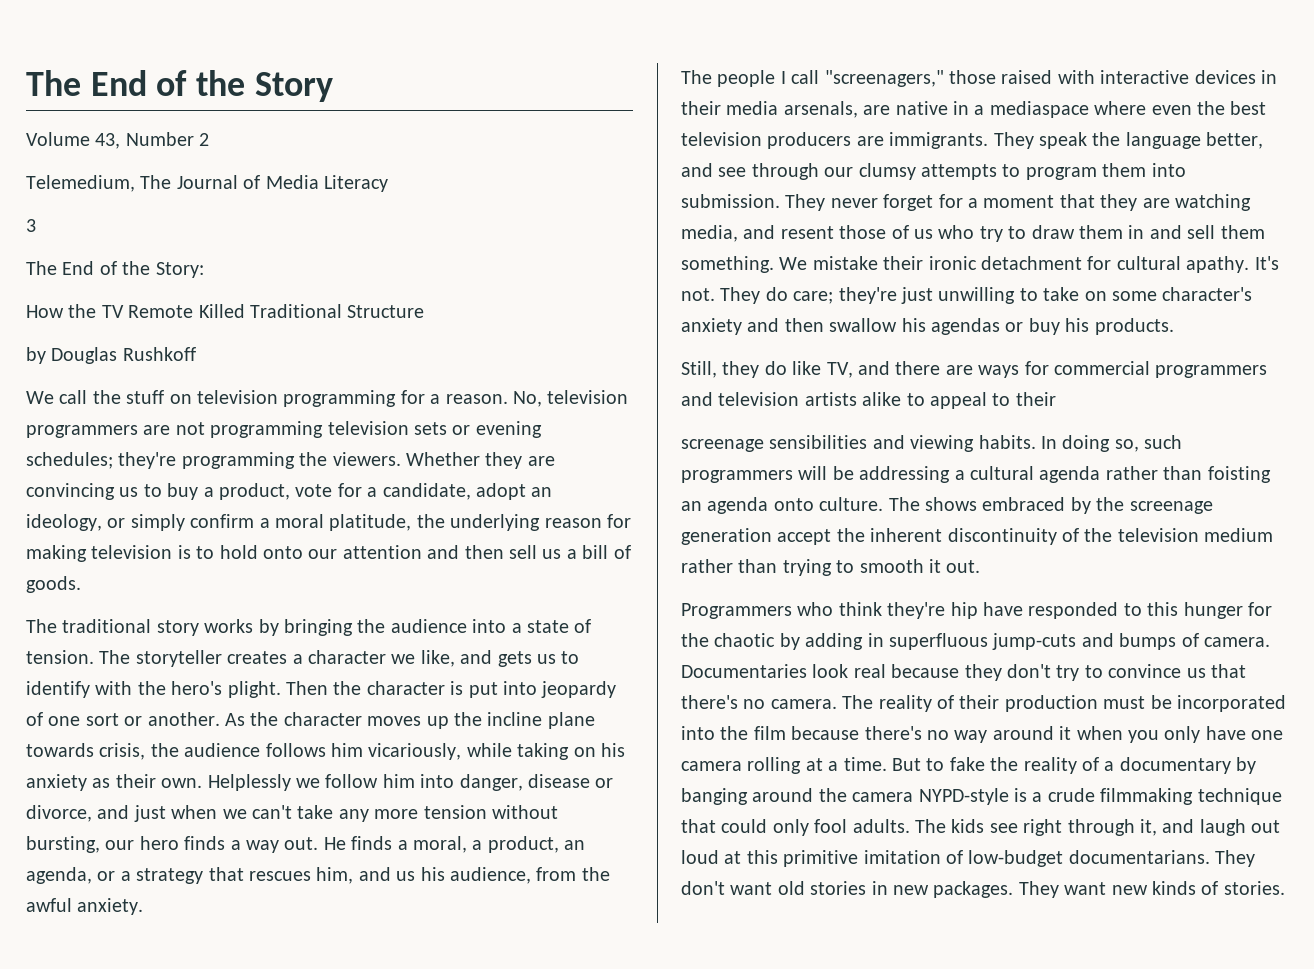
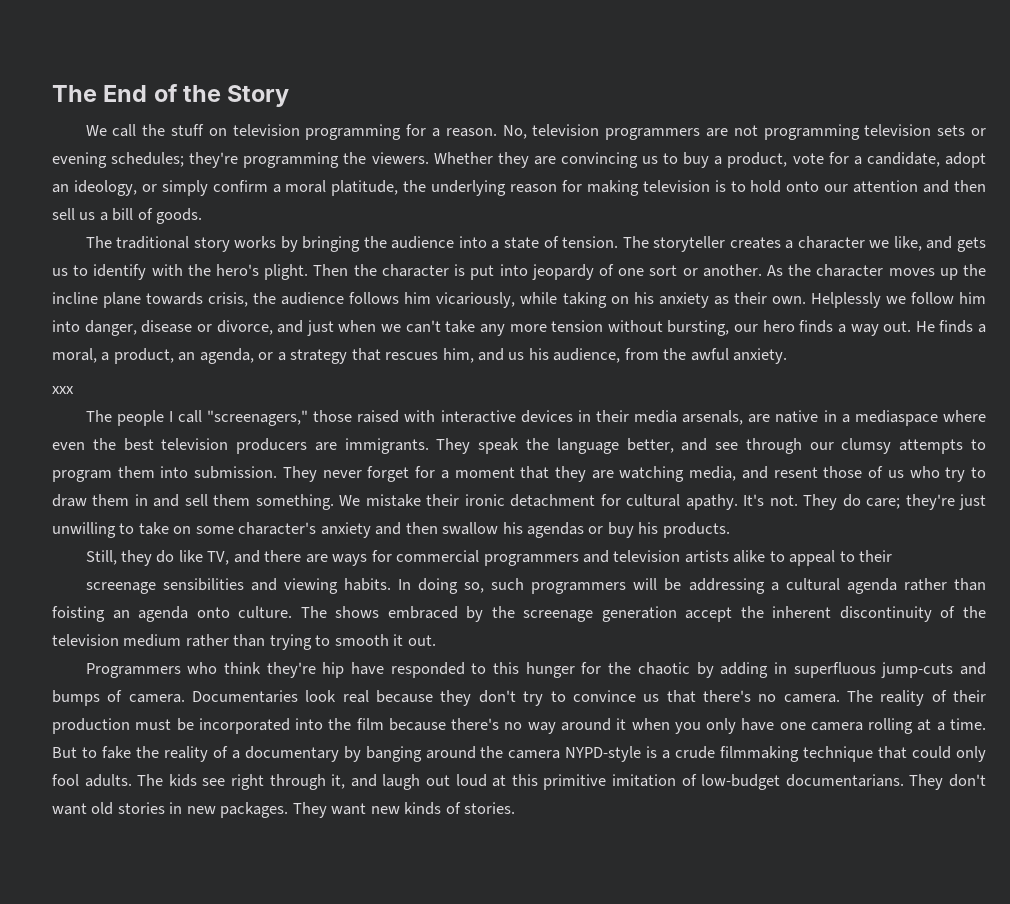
[26,132,210,149] [26,175,388,192] [26,219,36,232] [26,261,204,278] [26,304,425,318] [26,347,196,364] // Volume 43, Number 2 // Telemedium, The Journal of Media Literacy // 3 // The End of the Story: // How the TV Remote Killed Traditional Structure // by Douglas Rushkoff -> (290, 96) none
(144, 906) none -> [52,386,74,394] // xxx

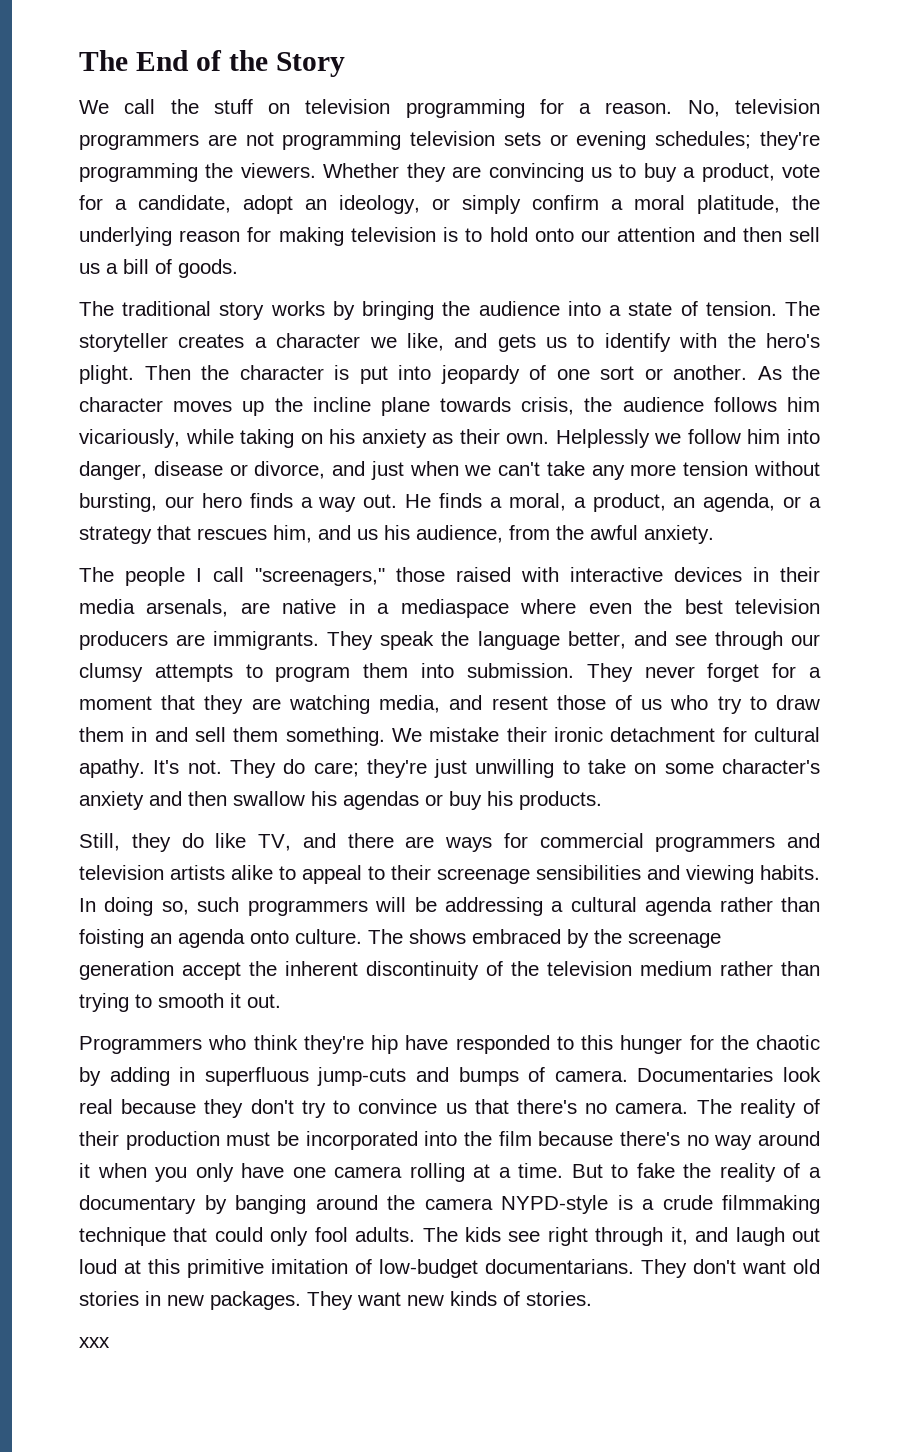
[52,386,74,394] // xxx -> (714, 534) none
(893, 556) // -> (431, 872) none
(516, 808) none -> [79,1337,110,1348] // xxx

